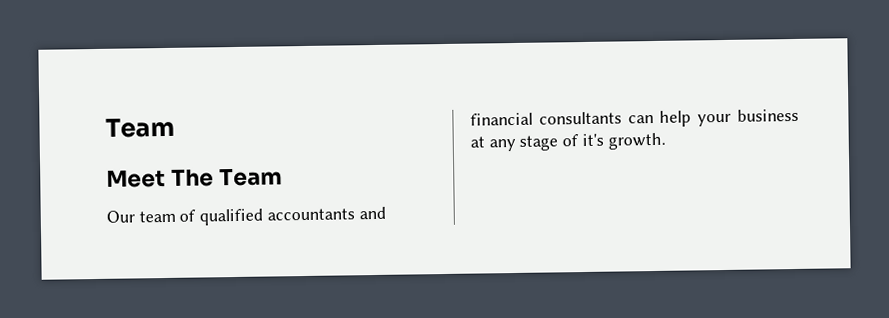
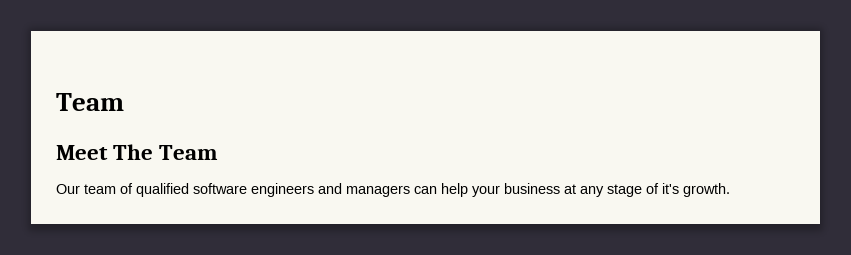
[266,206,386,221] [470,111,622,126] accountants and financial consultants -> [193,183,410,197] software engineers and managers

